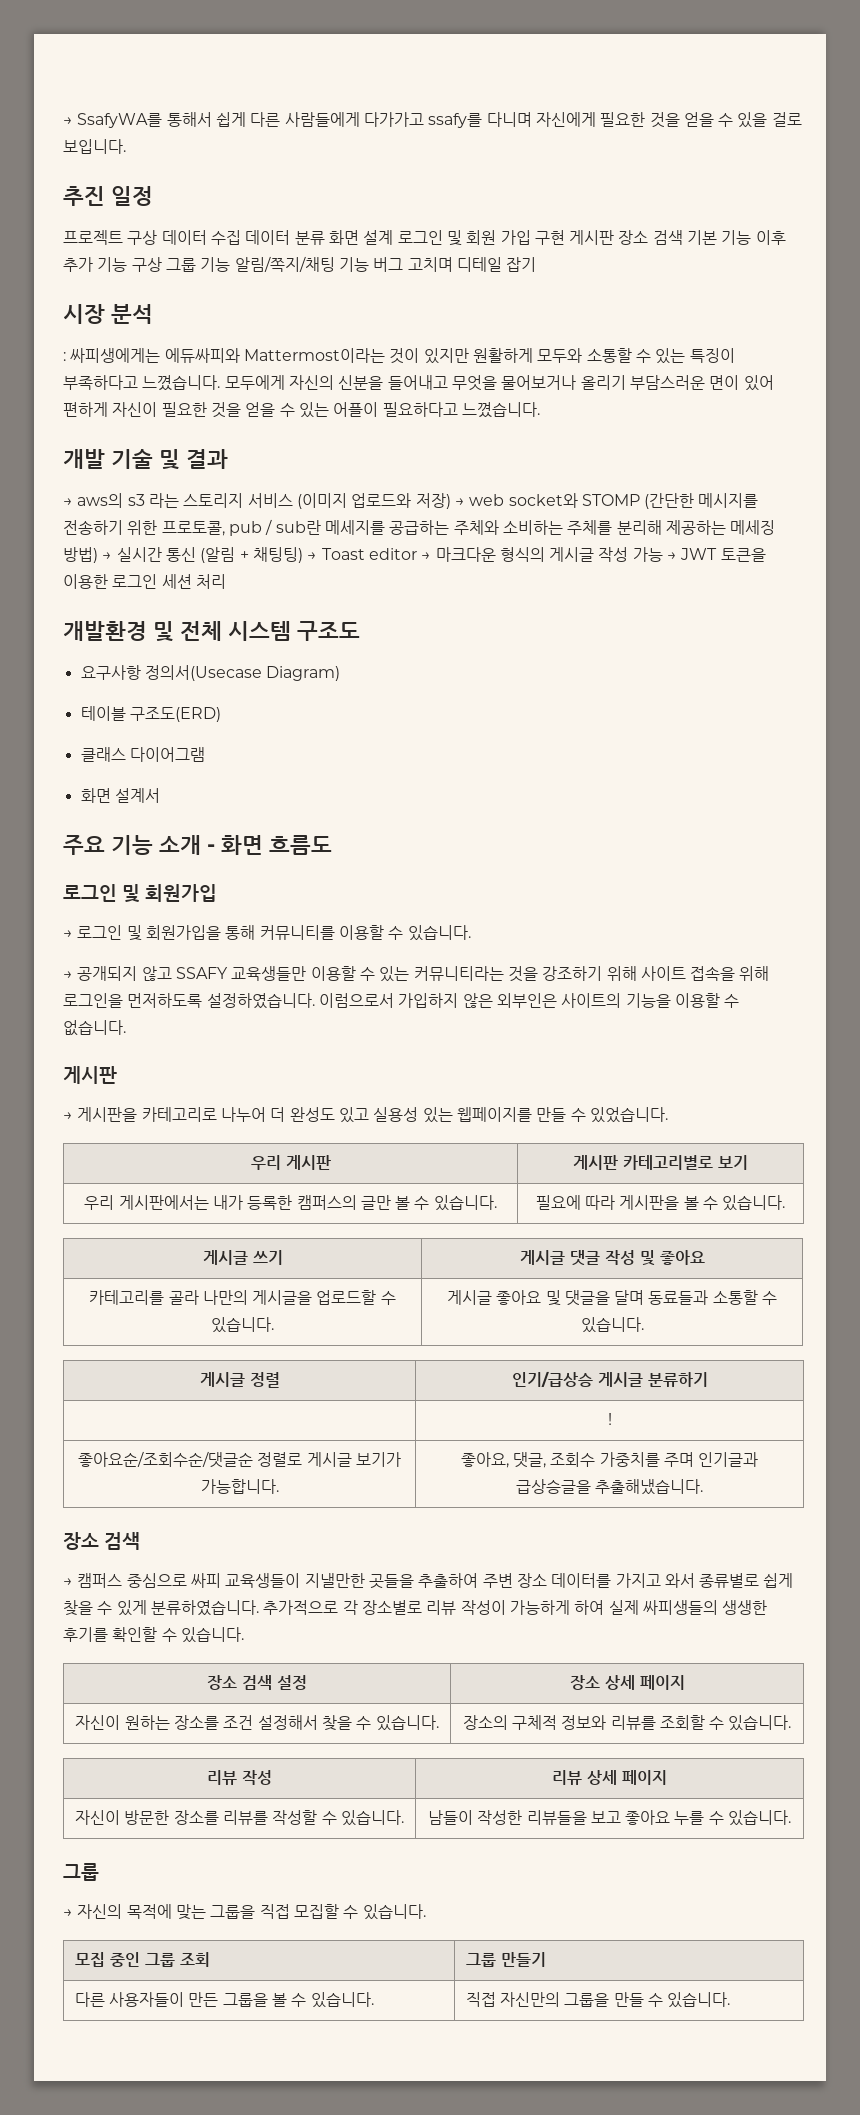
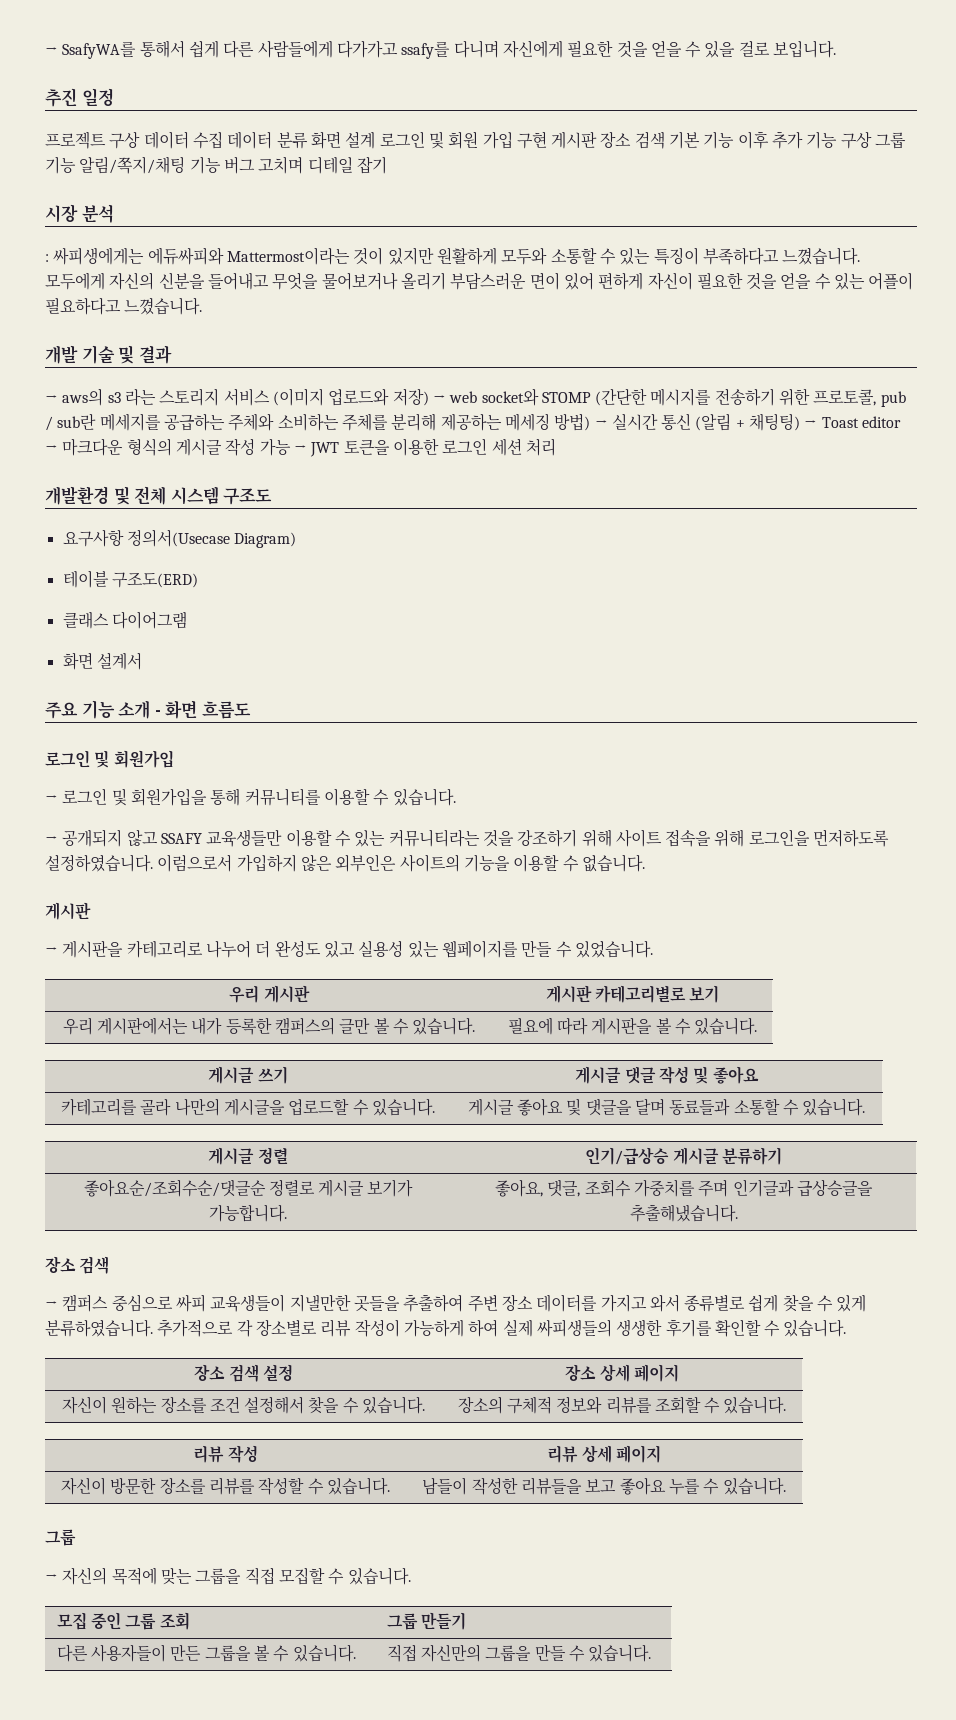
[607,1413,612,1425] // | ! -> (782, 1156) none

